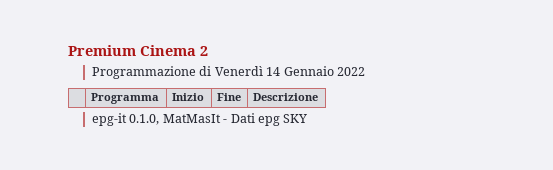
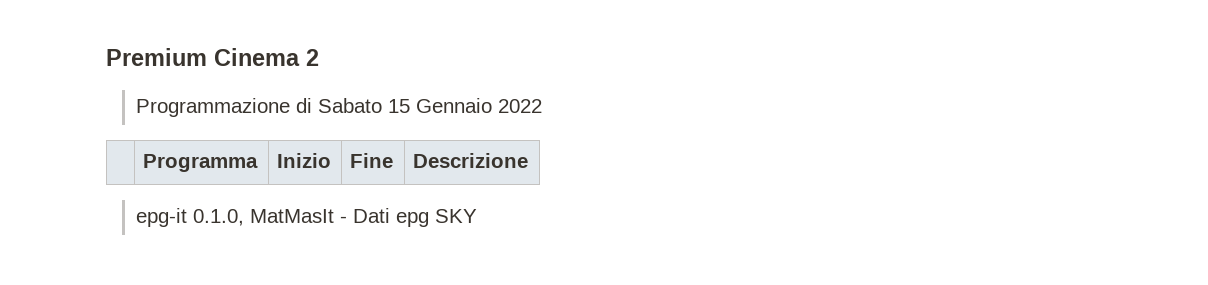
[214,66,281,76] Venerdì 14 -> [318,98,411,113] Sabato 15

